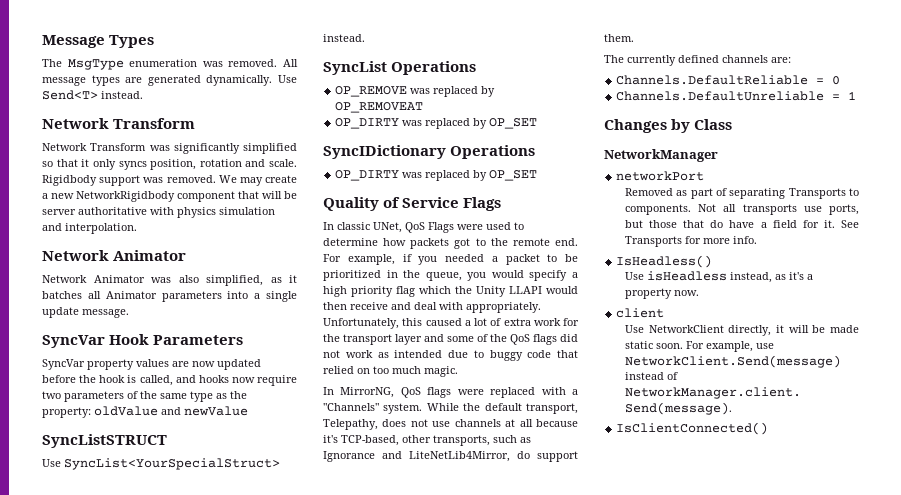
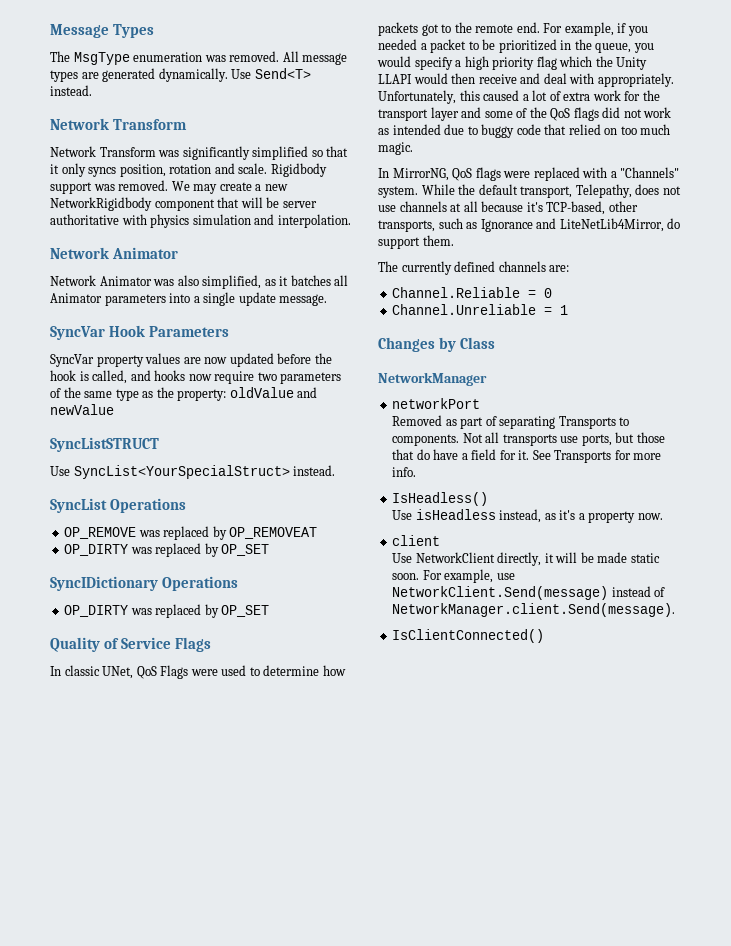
[616,75,809,85] Channels.DefaultReliable -> [392,287,521,298] Channel.Reliable
[616,91,825,101] Channels.DefaultUnreliable -> [392,304,537,315] Channel.Unreliable

